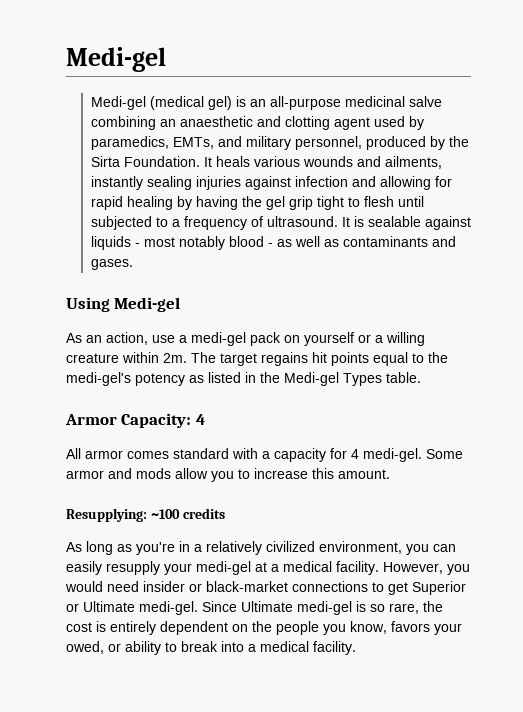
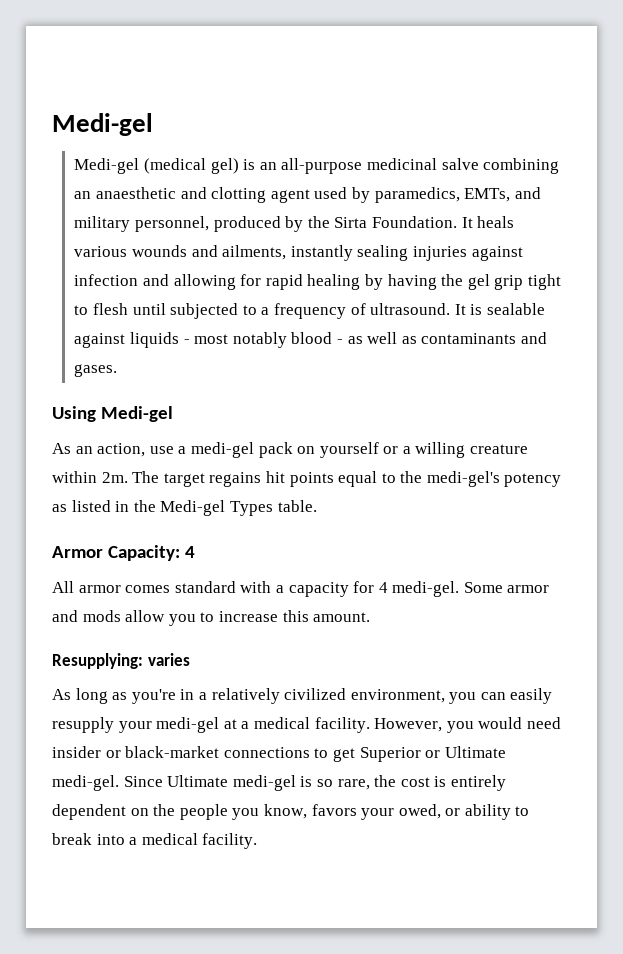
[150,508,225,519] ~100 credits -> [147,653,190,666] varies

